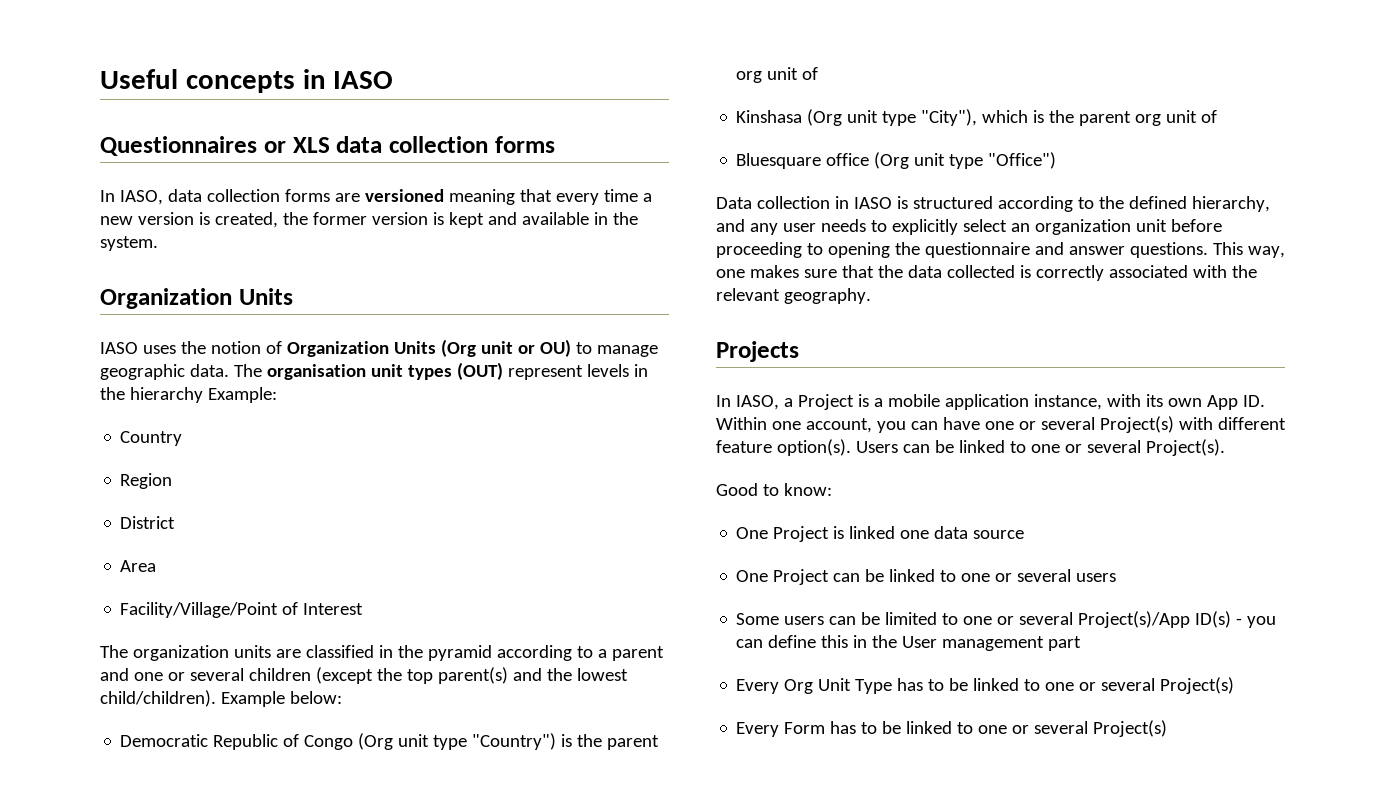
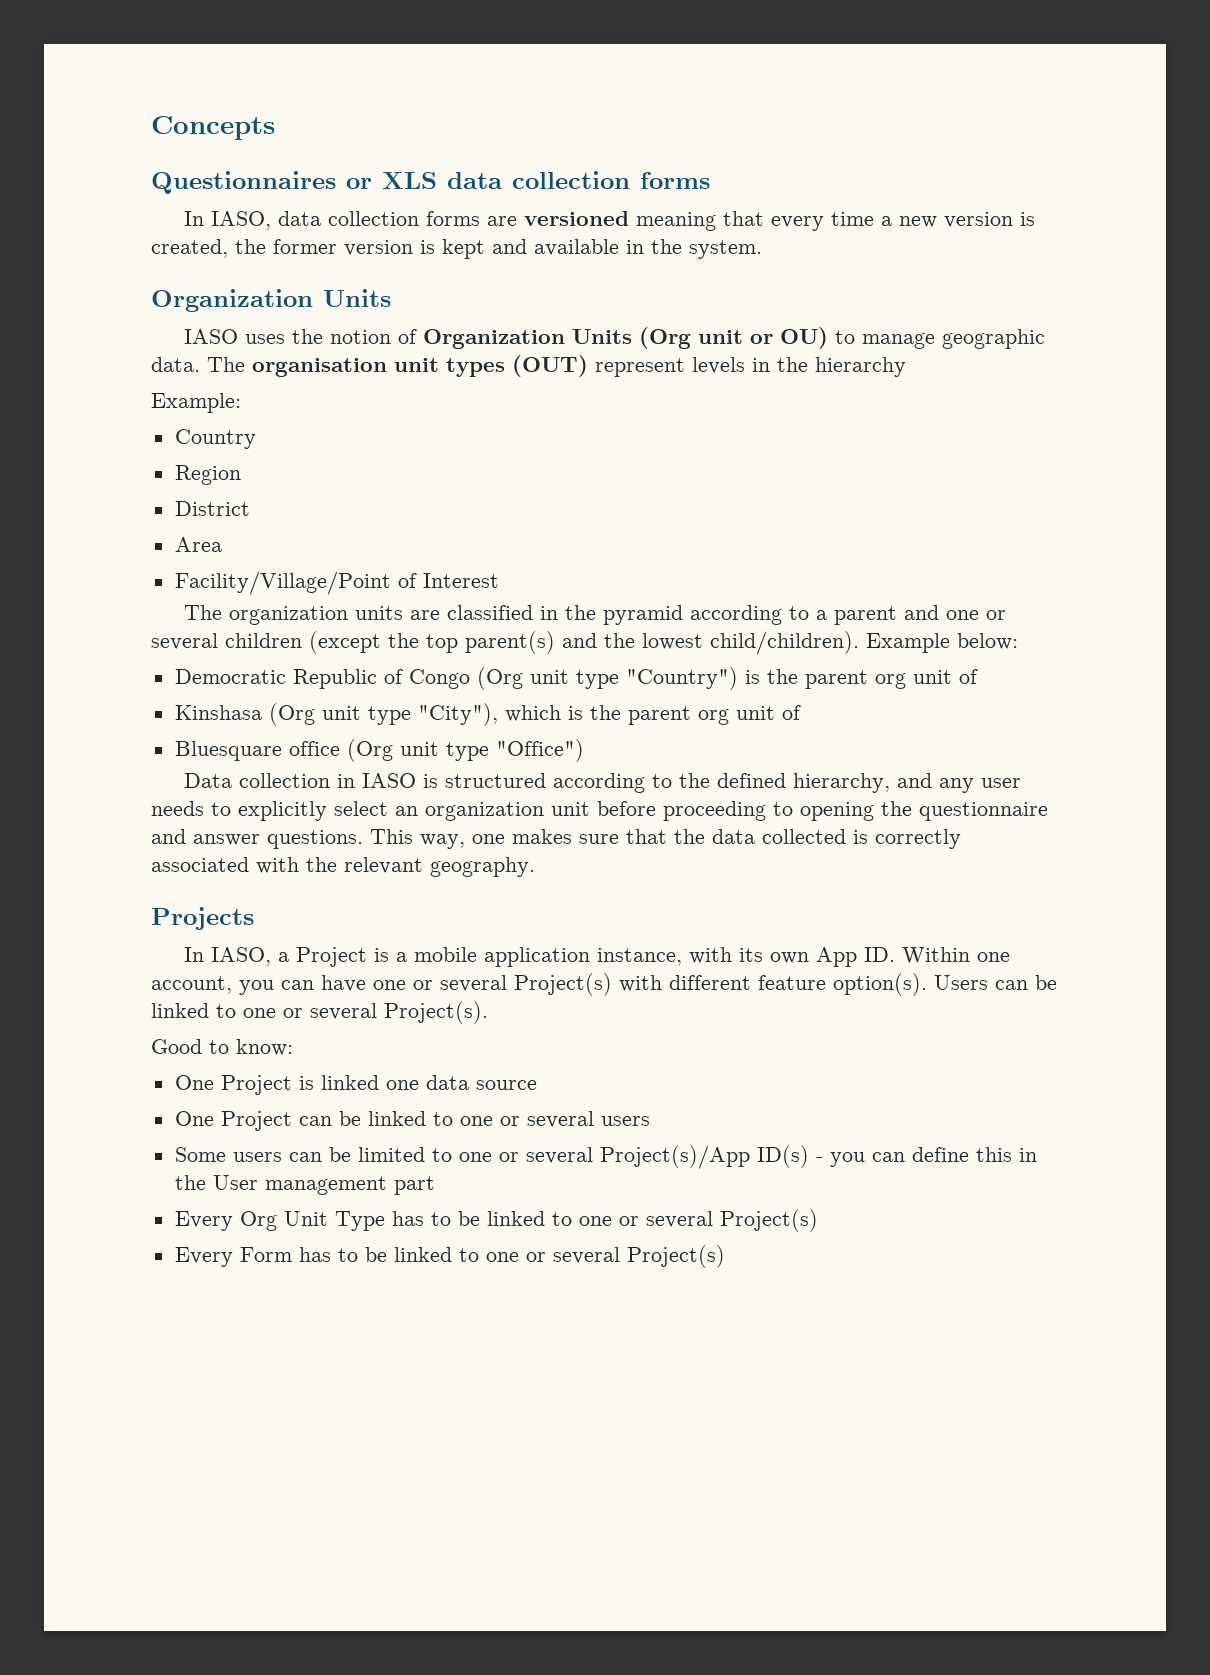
[100,69,394,93] Useful concepts in IASO -> [151,116,275,140] Concepts
(203, 395) none -> (906, 367) //

